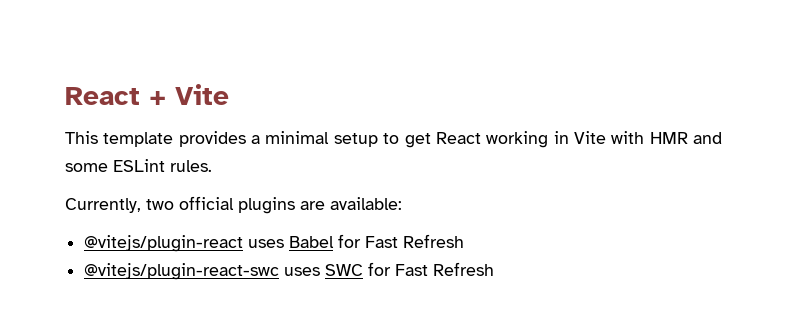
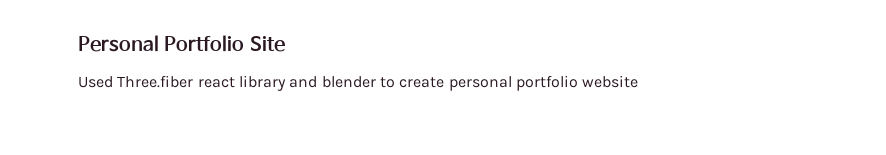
[65,84,229,105] [65,131,722,148] [65,159,212,172] [65,196,402,214] [84,234,465,252] [84,262,495,280] React + Vite // This template provides a minimal setup to get React working in Vite with HMR and some ESLint rules. // Currently, two official plugins are available: // @vitejs/plugin-react uses Babel for Fast Refresh // @vitejs/plugin-react-swc uses SWC for Fast Refresh -> [78,35,285,52] [78,75,639,91] Personal Portfolio Site // Used Three.fiber react library and blender to create personal portfolio website

